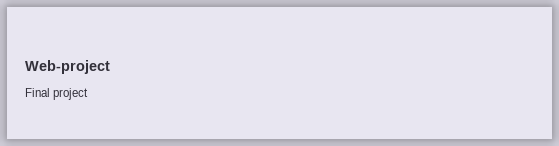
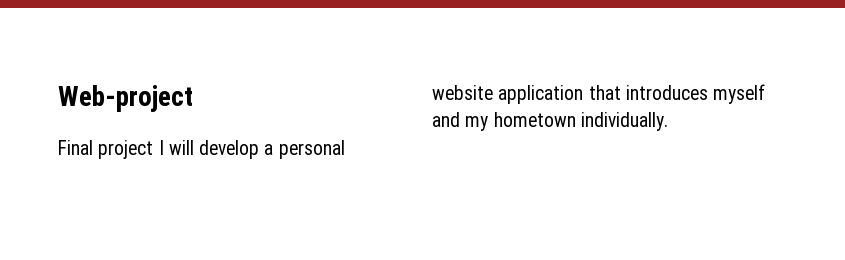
(89, 94) none -> [158,140,345,159] [432,84,766,104] [432,112,668,131] I will develop a personal website application that introduces myself and my hometown individually.

